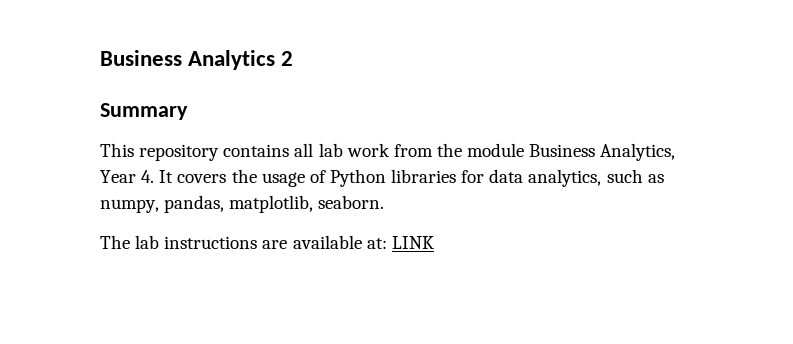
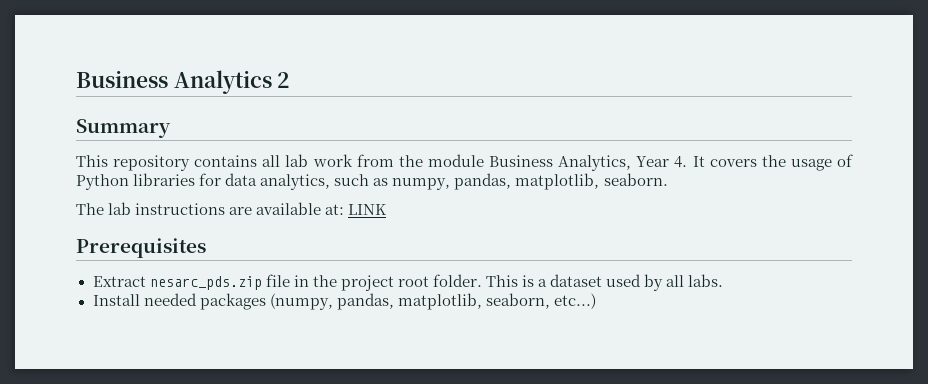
(434, 242) none -> [76,238,206,258] [92,274,724,291] [92,293,596,310] // Prerequisites // Extract nesarc_pds.zip file in the project root folder. This is a dataset used by all labs. // Install needed packages (numpy, pandas, matplotlib, seaborn, etc...)

